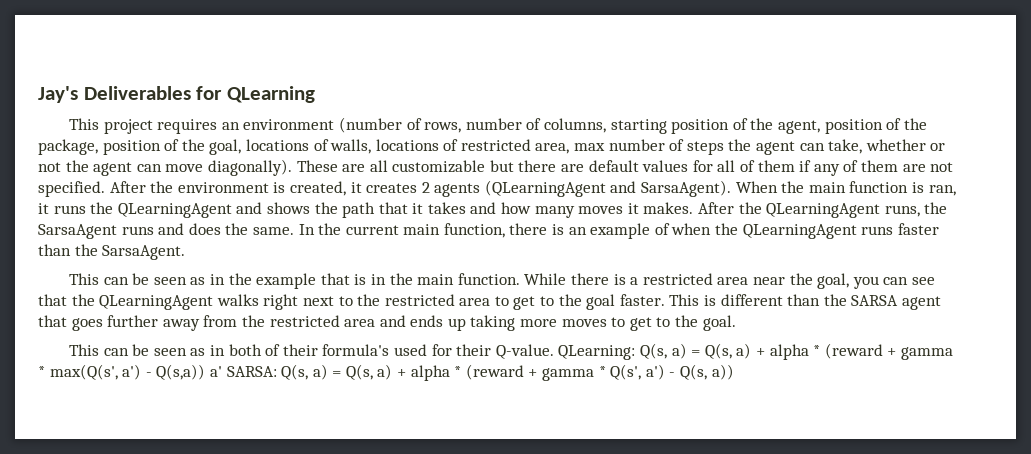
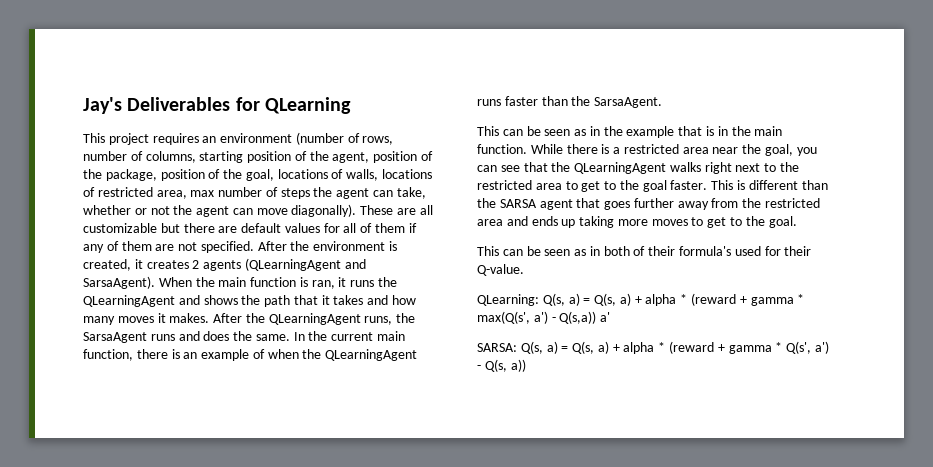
(554, 351) none -> (524, 270) //
(222, 371) none -> (611, 317) //

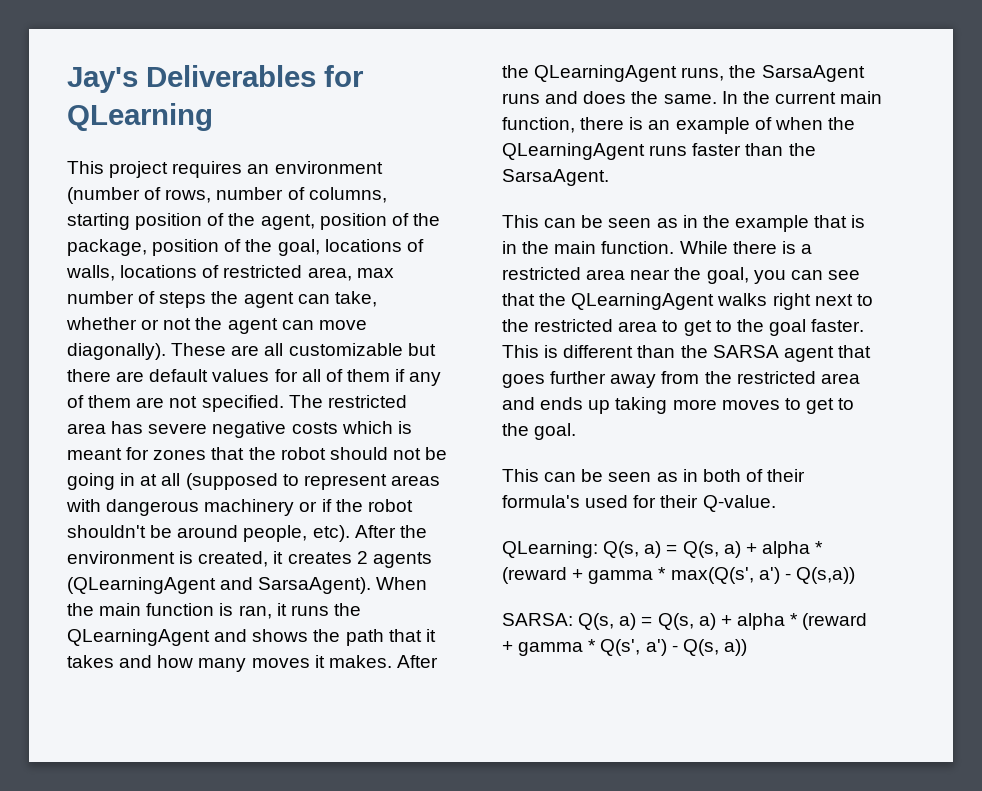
(254, 247) none -> [288,395,407,408] [67,421,412,438] [67,447,448,460] [67,473,440,490] [66,499,413,516] [67,525,350,542] The restricted area has severe negative costs which is meant for zones that the robot should not be going in at all (supposed to represent areas with dangerous machinery or if the robot shouldn't be around people, etc).
[600,312,611,322] a' -> (855, 575) none

